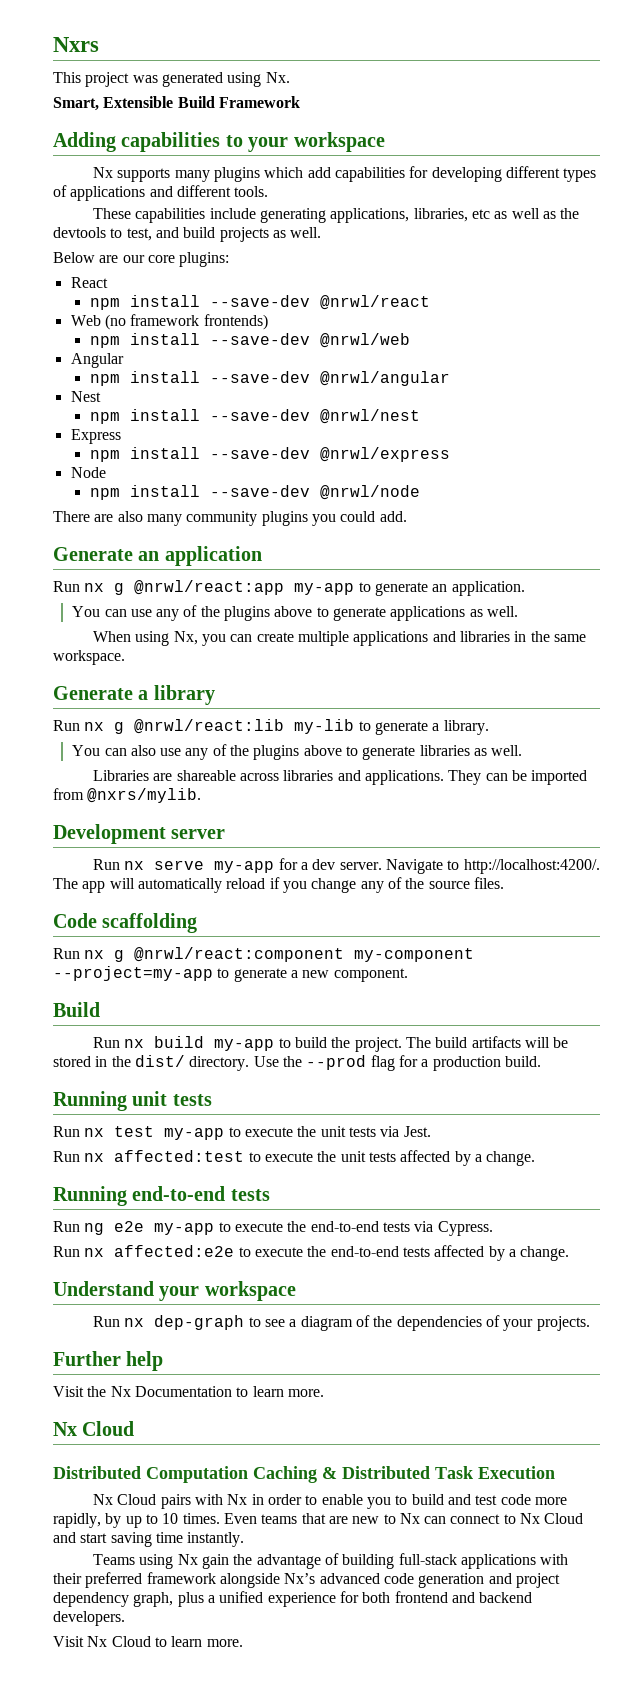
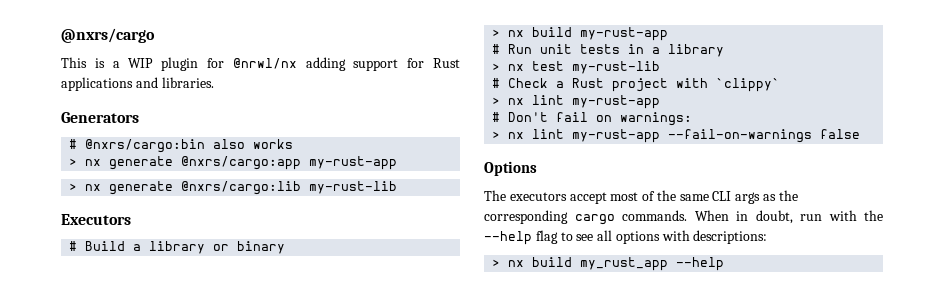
[53,37,99,52] Nxrs -> [61,28,155,43] @nxrs/cargo
[85,72,290,87] [53,96,300,111] [53,132,385,152] [93,166,597,182] [53,185,269,201] [93,208,580,223] [53,227,322,242] [53,252,230,267] [70,277,108,288] [89,295,430,310] [70,314,268,330] [89,333,410,348] [70,353,124,368] [89,371,450,386] [70,391,101,402] [89,409,420,424] [70,429,121,444] [89,447,450,462] [70,467,106,478] [89,485,420,500] [53,511,407,526] [53,546,262,566] [53,580,525,596] [72,605,519,621] [93,631,586,646] [53,650,125,665] [53,685,215,705] [53,719,489,735] [72,744,523,760] [93,770,588,785] [53,788,202,803] [53,824,226,844] [93,858,600,874] [53,877,504,893] [53,913,198,933] [53,947,475,962] [53,966,408,982] [53,1002,100,1017] [93,1036,569,1052] [53,1055,541,1071] [53,1091,212,1111] [53,1126,431,1140] [53,1150,536,1166] [53,1186,270,1206] [53,1221,493,1236] [53,1245,570,1261] [53,1281,296,1301] [93,1315,590,1331] [53,1351,164,1371] [53,1386,324,1397] [53,1421,135,1436] [53,1466,555,1483] [93,1494,567,1509] [53,1513,584,1528] [53,1532,245,1547] [93,1553,569,1569] [53,1572,560,1588] [53,1591,533,1607] [53,1611,125,1626] [53,1636,243,1647] project was generated using Nx. // Smart, Extensible Build Framework // Adding capabilities to your workspace // Nx supports many plugins which add capabilities for developing different types of applications and different tools. // These capabilities include generating applications, libraries, etc as well as the devtools to test, and build projects as well. // Below are our core plugins: // React // npm install --save-dev @nrwl/react // Web (no framework frontends) // npm install --save-dev @nrwl/web // Angular // npm install --save-dev @nrwl/angular // Nest // npm install --save-dev @nrwl/nest // Express // npm install --save-dev @nrwl/express // Node // npm install --save-dev @nrwl/node // There are also many community plugins you could add. // Generate an application // Run nx g @nrwl/react:app my-app to generate an application. // You can use any of the plugins above to generate applications as well. // When using Nx, you can create multiple applications and libraries in the same workspace. // Generate a library // Run nx g @nrwl/react:lib my-lib to generate a library. // You can also use any of the plugins above to generate libraries as well. // Libraries are shareable across libraries and applications. They can be imported from @nxrs/mylib. // Development server // Run nx serve my-app for a dev server. Navigate to http://localhost:4200/. The app will automatically reload if you change any of the source files. // Code scaffolding // Run nx g @nrwl/react:component my-component --project=my-app to generate a new component. // Build // Run nx build my-app to build the project. The build artifacts will be stored in the dist/ directory. Use the --prod flag for a production build. // Running unit tests // Run nx test my-app to execute the unit tests via Jest. // Run nx affected:test to execute the unit tests affected by a change. // Running end-to-end tests // Run ng e2e my-app to execute the end-to-end tests via Cypress. // Run nx affected:e2e to execute the end-to-end tests affected by a change. // Understand your workspace // Run nx dep-graph to see a diagram of the dependencies of your projects. // Further help // Visit the Nx Documentation to learn more. // Nx Cloud // Distributed Computation Caching & Distributed Task Execution // Nx Cloud pairs with Nx in order to enable you to build and test code more rapidly, by up to 10 times. Even teams that are new to Nx can connect to Nx Cloud and start saving time instantly. // Teams using Nx gain the advantage of building full-stack applications with their preferred framework alongside Nx’s advanced code generation and project dependency graph, plus a unified experience for both frontend and backend developers. // Visit Nx Cloud to learn more. -> [94,57,461,71] [61,77,214,91] [61,112,139,123] [69,139,294,153] [69,156,398,170] [69,181,398,195] [61,214,131,225] [69,241,286,254] [492,27,669,41] [492,44,725,57] [492,61,661,74] [492,78,781,92] [492,95,661,109] [492,112,693,126] [492,129,861,143] [484,161,537,176] [484,190,798,204] [484,210,883,225] [484,230,768,245] [492,257,725,271] is a WIP plugin for @nrwl/nx adding support for Rust applications and libraries. // Generators // # @nxrs/cargo:bin also works // > nx generate @nxrs/cargo:app my-rust-app // > nx generate @nxrs/cargo:lib my-rust-lib // Executors // # Build a library or binary // > nx build my-rust-app // # Run unit tests in a library // > nx test my-rust-lib // # Check a Rust project with `clippy` // > nx lint my-rust-app // # Don't fail on warnings: // > nx lint my-rust-app --fail-on-warnings false // Options // The executors accept most of the same CLI args as the corresponding cargo commands. When in doubt, run with the --help flag to see all options with descriptions: // > nx build my_rust_app --help

